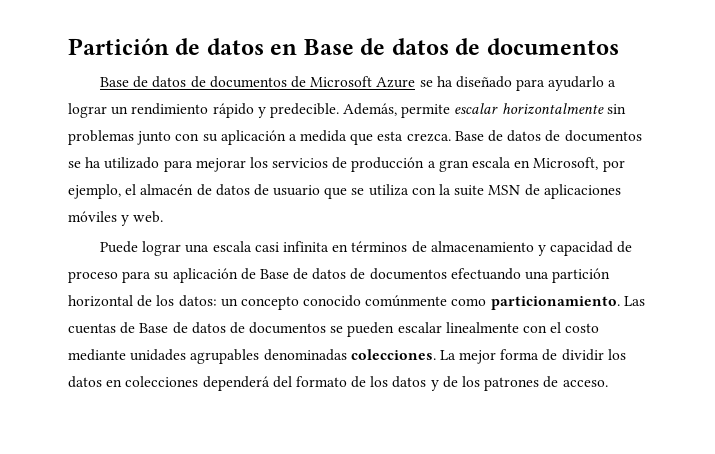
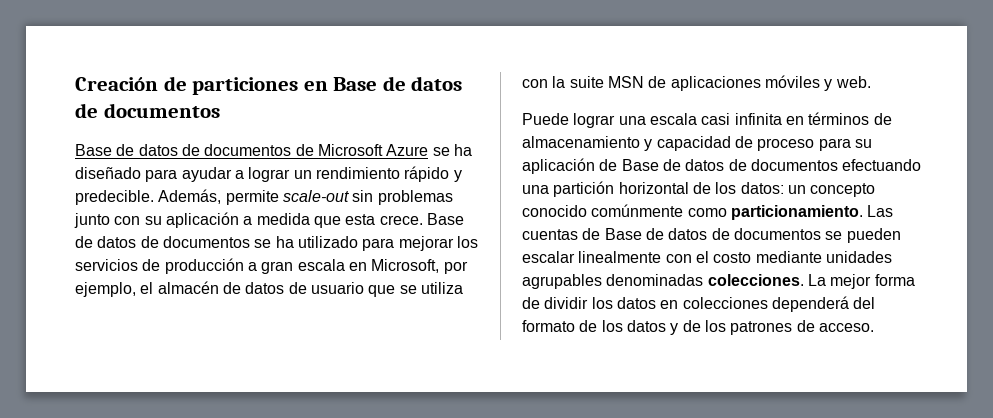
[68,38,264,55] Partición de datos -> [75,76,299,95] Creación de particiones
[548,76,605,91] ayudarlo -> [181,167,232,182] ayudar
[454,103,604,114] escalar horizontalmente -> [282,190,349,202] scale-out
[406,133,451,142] crezca. -> [379,215,423,225] crece.

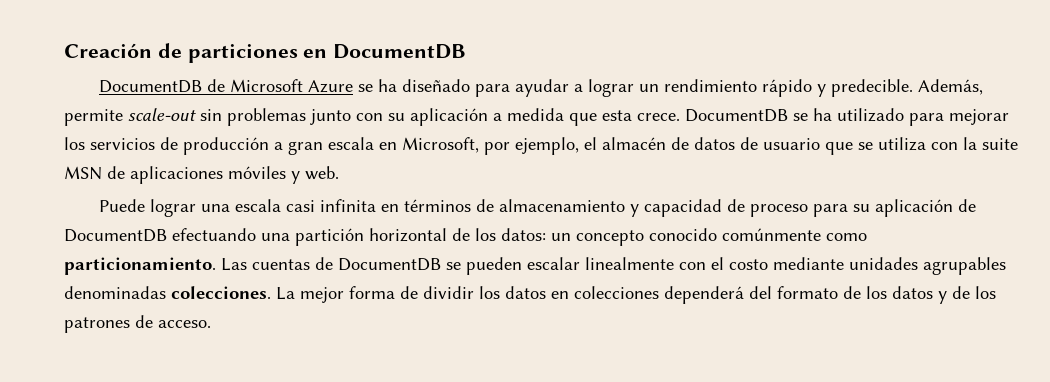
[333,76,463,91] [75,103,220,118] [75,144,292,156] Base de datos de documentos // Base de datos de documentos -> [333,44,467,59] [99,80,203,93] DocumentDB // DocumentDB
[426,213,464,225] [75,236,250,248] Base de datos de documentos -> [685,109,788,122] DocumentDB
[621,159,838,171] Base de datos de documentos -> [64,229,167,242] DocumentDB
[604,228,821,240] Base de datos de documentos -> [338,258,441,271] DocumentDB

